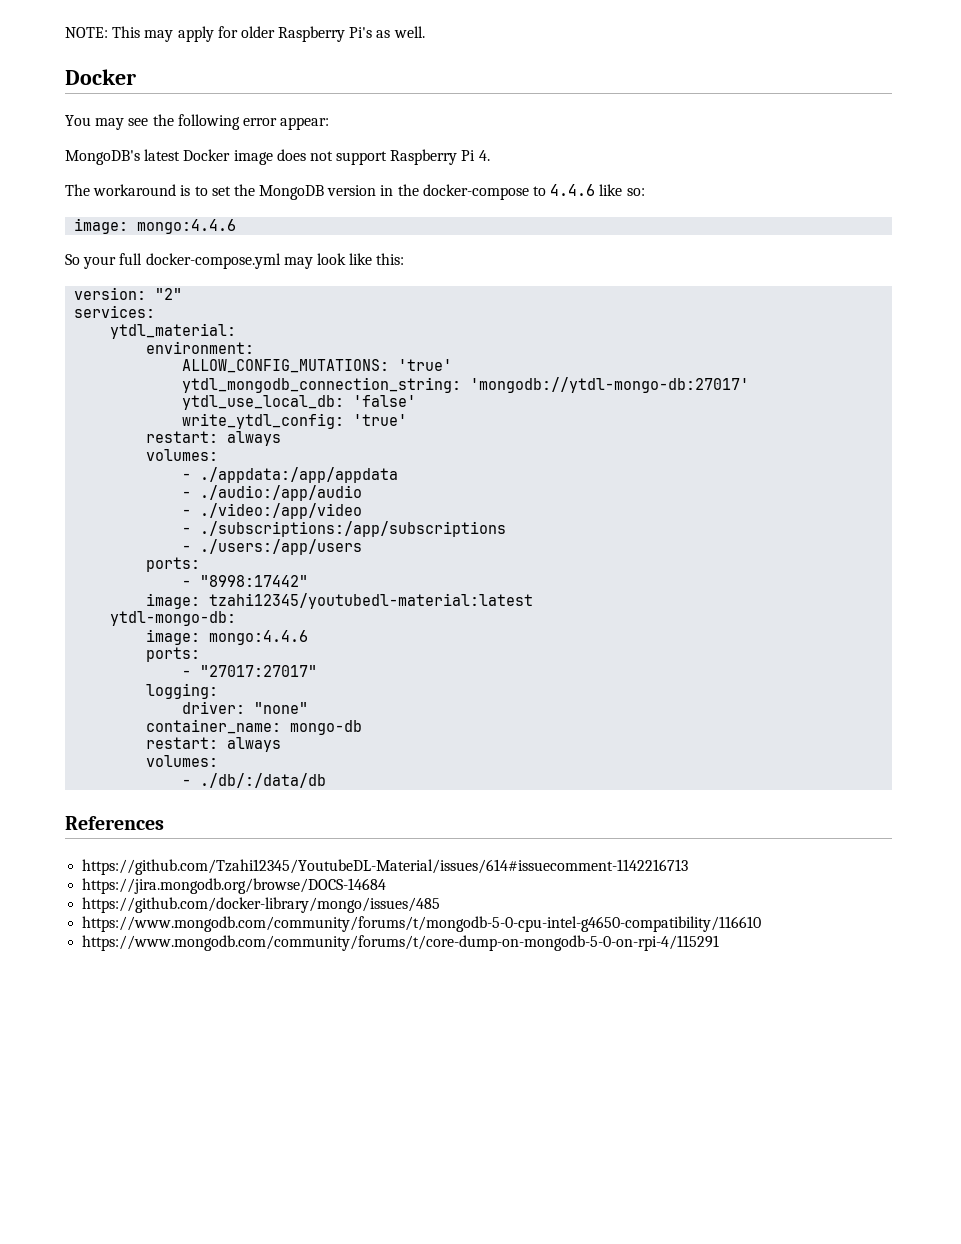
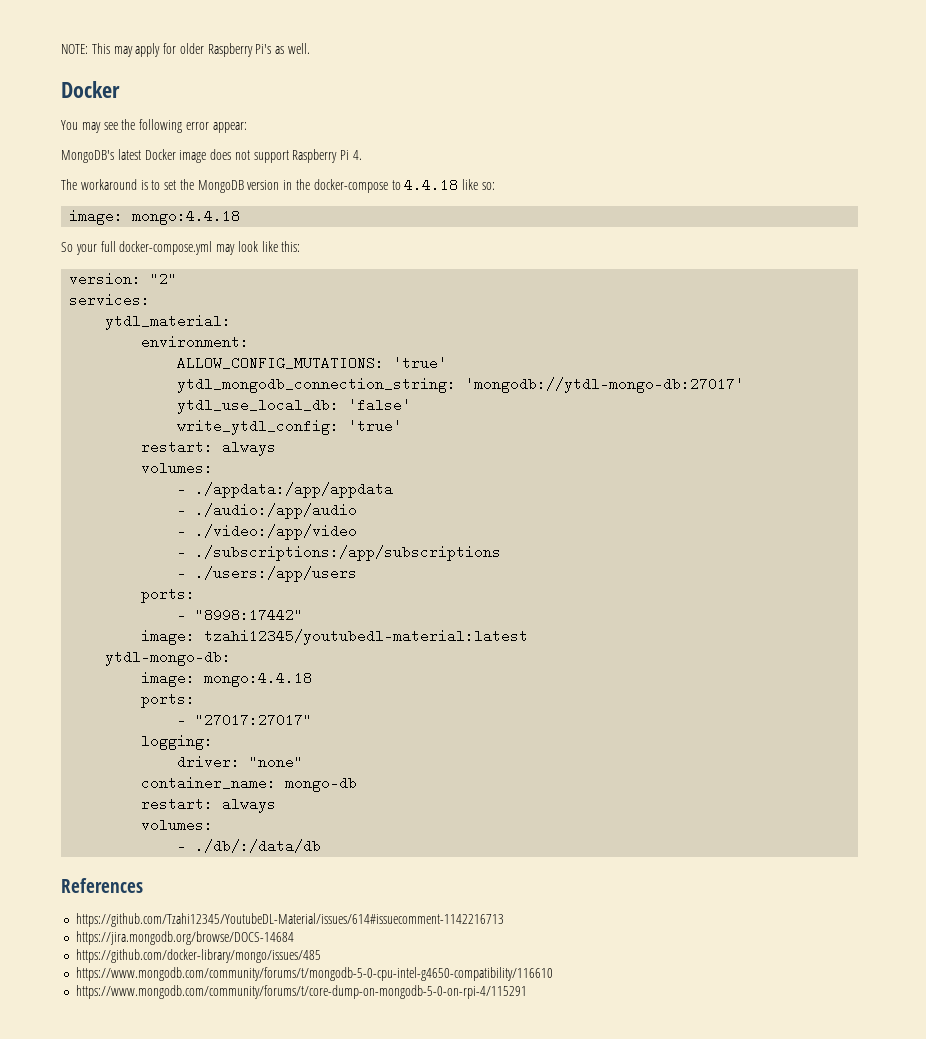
[550,184,596,196] 4.4.6 -> [404,178,459,192] 4.4.18
[137,219,237,234] mongo:4.4.6 -> [132,209,241,225] mongo:4.4.18
[209,630,309,645] mongo:4.4.6 -> [204,671,313,687] mongo:4.4.18

